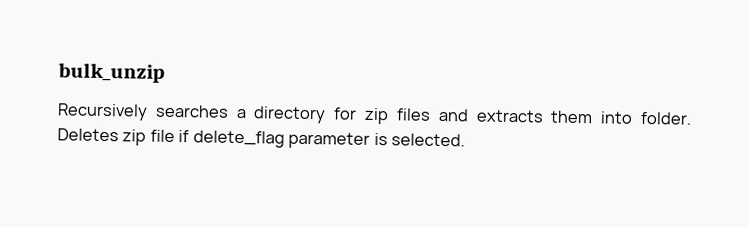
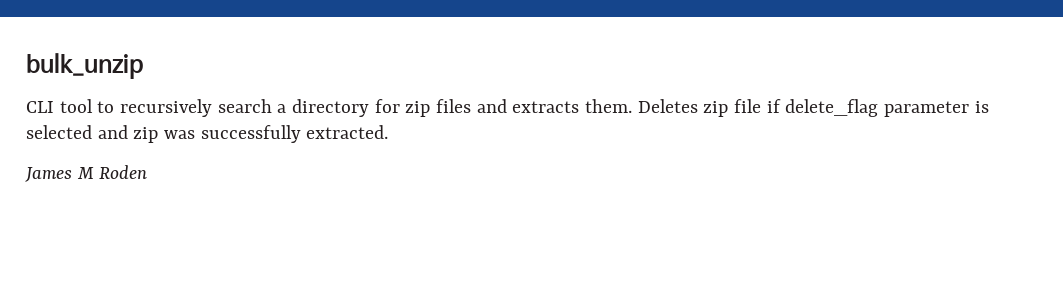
[57,103,229,121] Recursively searches -> [26,99,272,117] CLI tool to recursively search
[550,110,692,125] them into folder. -> [585,99,633,113] them.
[391,133,466,147] selected. -> [26,125,389,143] [25,165,148,182] selected and zip was successfully extracted. // James M Roden

